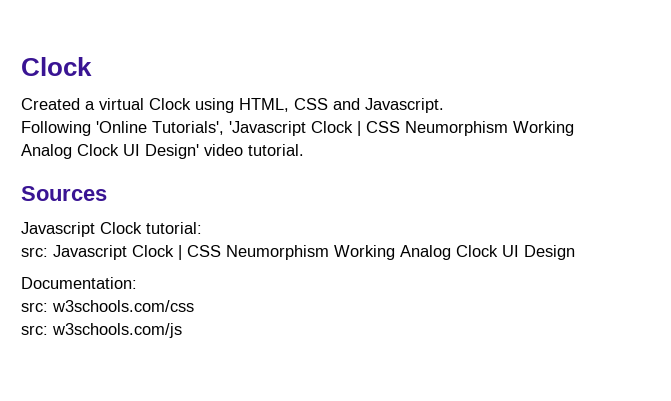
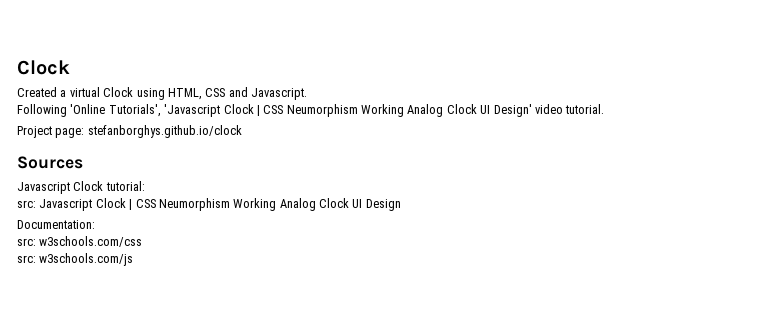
(304, 150) none -> [17,125,242,138] // Project page: stefanborghys.github.io/clock

